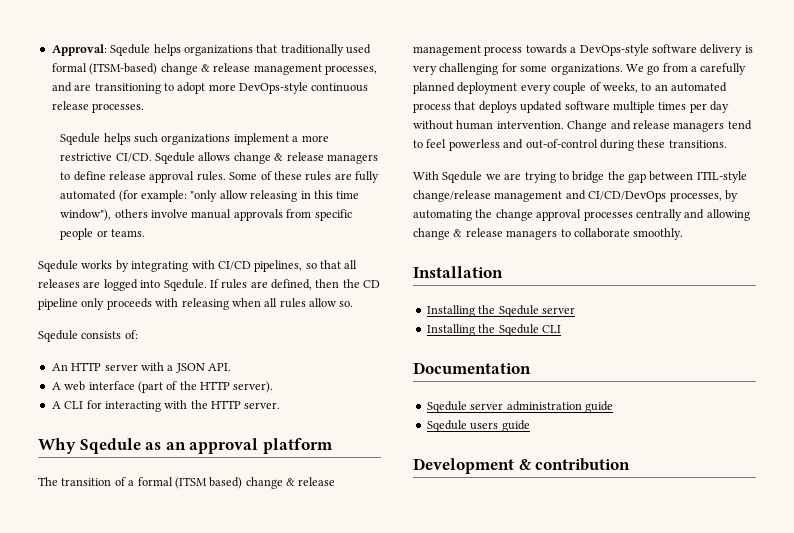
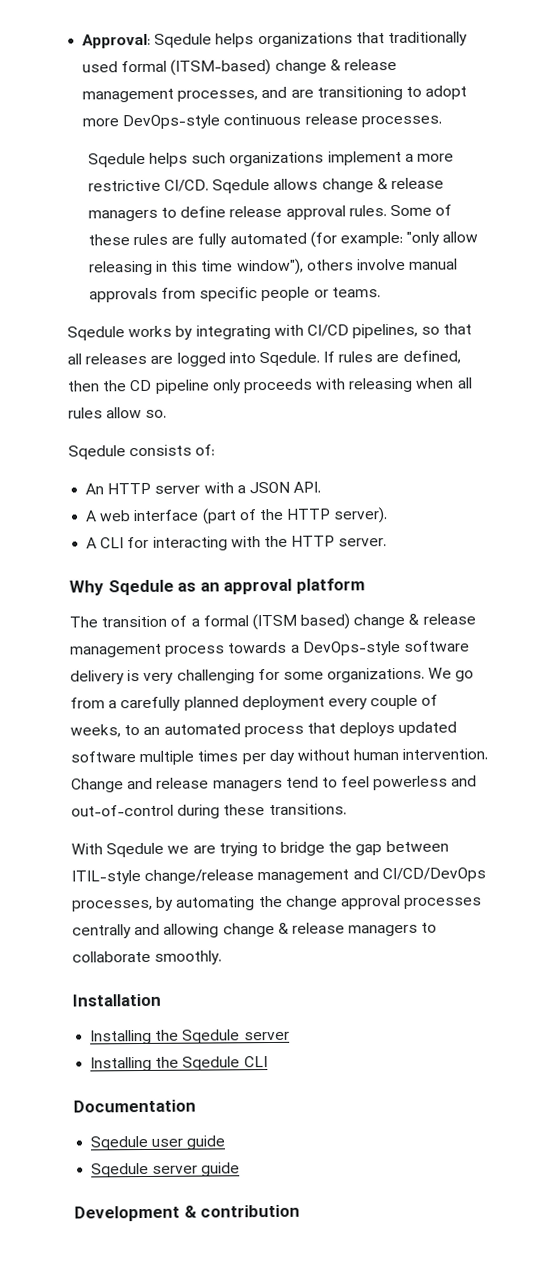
[470,401,582,411] server administration -> [151,1138,184,1147] user
[470,422,499,430] users -> [152,1165,199,1174] server

